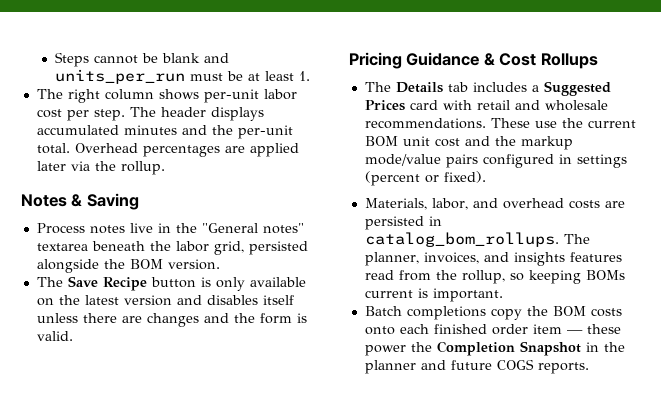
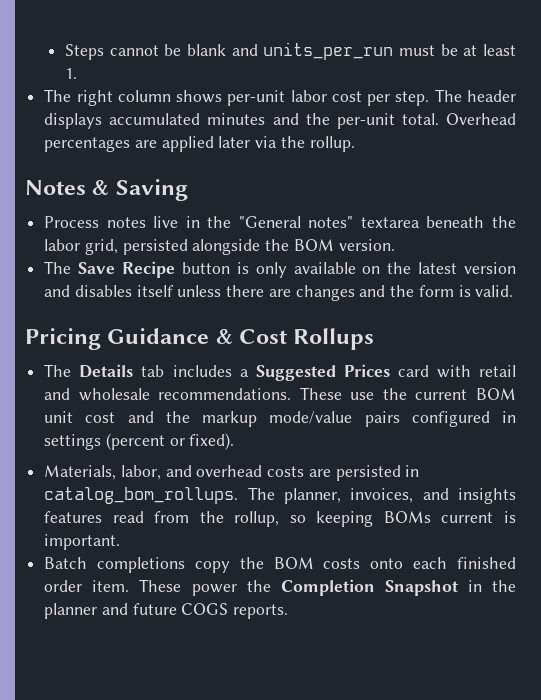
[532,324,621,334] item — these -> [92,579,182,592] item. These

